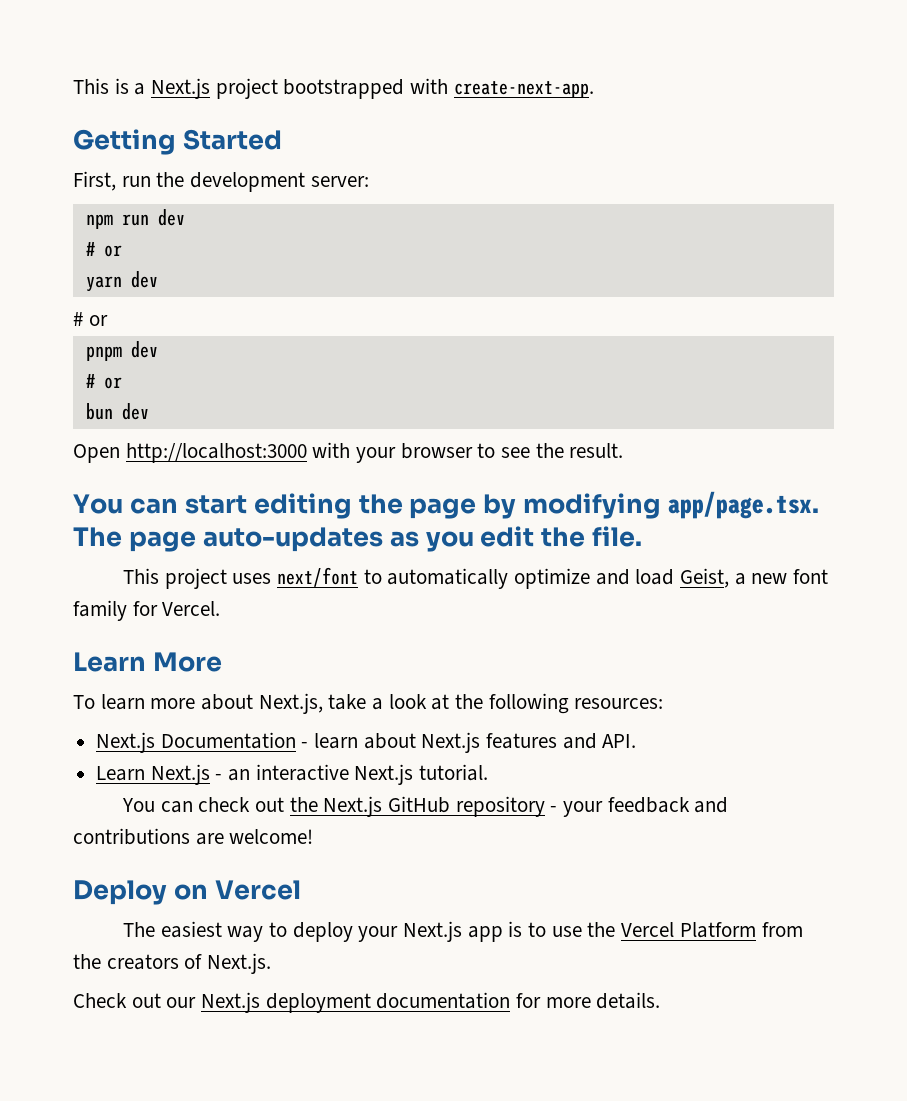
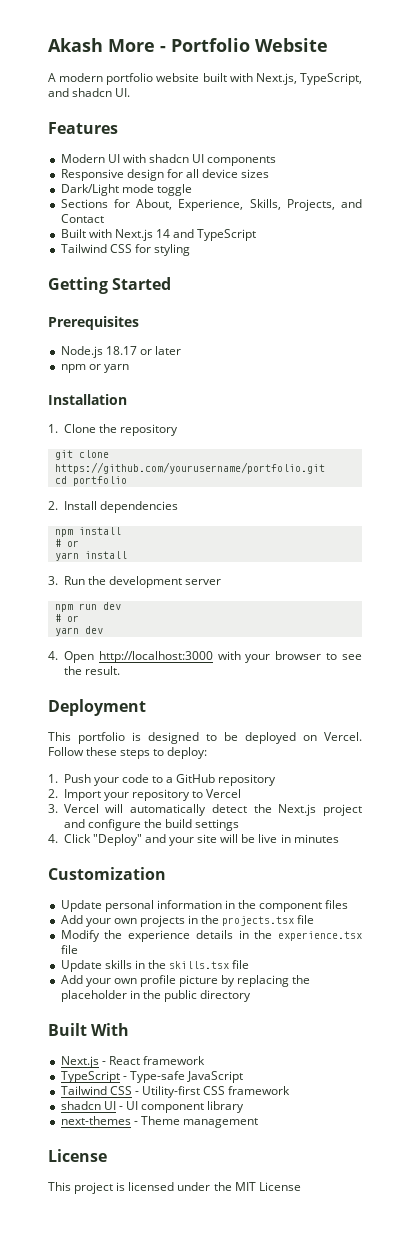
[73,78,594,99] [73,129,282,155] [73,171,151,191] This is a Next.js project bootstrapped with create-next-app. // Getting Started // First, run -> [48,38,328,52] [48,73,362,85] [48,88,131,97] [48,122,118,134] [60,154,277,166] [60,169,270,181] [60,184,192,196] [60,199,362,211] [60,214,104,223] [60,229,257,241] [60,244,190,256] [48,277,172,294] [48,316,139,330] [60,346,181,358] [60,364,129,373] [48,394,127,405] [48,424,178,436] [54,450,109,460] [54,462,325,474] [54,476,127,486] [48,501,178,513] [54,527,121,537] [54,539,79,547] [54,551,127,561] [48,576,85,585] Akash More - Portfolio Website // A modern portfolio website built with Next.js, TypeScript, and shadcn UI. // Features // Modern UI with shadcn UI components // Responsive design for all device sizes // Dark/Light mode toggle // Sections for About, Experience, Skills, Projects, and Contact // Built with Next.js 14 and TypeScript // Tailwind CSS for styling // Getting Started // Prerequisites // Node.js 18.17 or later // npm or yarn // Installation // 1. Clone the repository // git clone https://github.com/yourusername/portfolio.git // cd portfolio // 2. Install dependencies // npm install // # or // yarn install // 3. Run
[310,176,369,187] server: -> [185,579,222,585] server
[73,312,108,326] [85,341,158,361] [85,374,122,389] [85,403,149,420] # or // pnpm dev // # or // bun dev // -> [48,651,58,660] 4.
[73,491,820,519] [73,526,643,552] [123,567,829,589] [73,600,221,621] [73,652,222,672] [73,693,664,714] [96,732,637,753] [96,764,489,785] [122,796,729,817] [73,828,314,845] [73,880,301,905] [123,921,803,942] [73,953,272,974] [73,992,661,1013] You can start editing the page by modifying app/page.tsx. The page auto-updates as you edit the file. // This project uses next/font to automatically optimize and load Geist, a new font family for Vercel. // Learn More // To learn more about Next.js, take a look at the following resources: // Next.js Documentation - learn about Next.js features and API. // Learn Next.js - an interactive Next.js tutorial. // You can check out the Next.js GitHub repository - your feedback and contributions are welcome! // Deploy on Vercel // The easiest way to deploy your Next.js app is to use the Vercel Platform from the creators of Next.js. // Check out our Next.js deployment documentation for more details. -> [48,699,146,716] [48,732,362,744] [48,747,208,759] [48,774,277,786] [48,789,242,801] [48,804,363,816] [63,819,240,831] [48,834,339,846] [48,867,166,880] [60,900,349,912] [60,915,315,927] [60,930,362,942] [60,945,78,954] [60,960,250,972] [60,975,311,987] [60,990,252,1002] [48,1023,130,1036] [60,1056,205,1068] [60,1071,243,1083] [60,1086,291,1098] [60,1101,245,1113] [60,1116,258,1128] [48,1149,107,1162] [48,1182,301,1194] Deployment // This portfolio is designed to be deployed on Vercel. Follow these steps to deploy: // 1. Push your code to a GitHub repository // 2. Import your repository to Vercel // 3. Vercel will automatically detect the Next.js project and configure the build settings // 4. Click "Deploy" and your site will be live in minutes // Customization // Update personal information in the component files // Add your own projects in the projects.tsx file // Modify the experience details in the experience.tsx file // Update skills in the skills.tsx file // Add your own profile picture by replacing the placeholder in the public directory // Built With // Next.js - React framework // TypeScript - Type-safe JavaScript // Tailwind CSS - Utility-first CSS framework // shadcn UI - UI component library // next-themes - Theme management // License // This project is licensed under the MIT License

